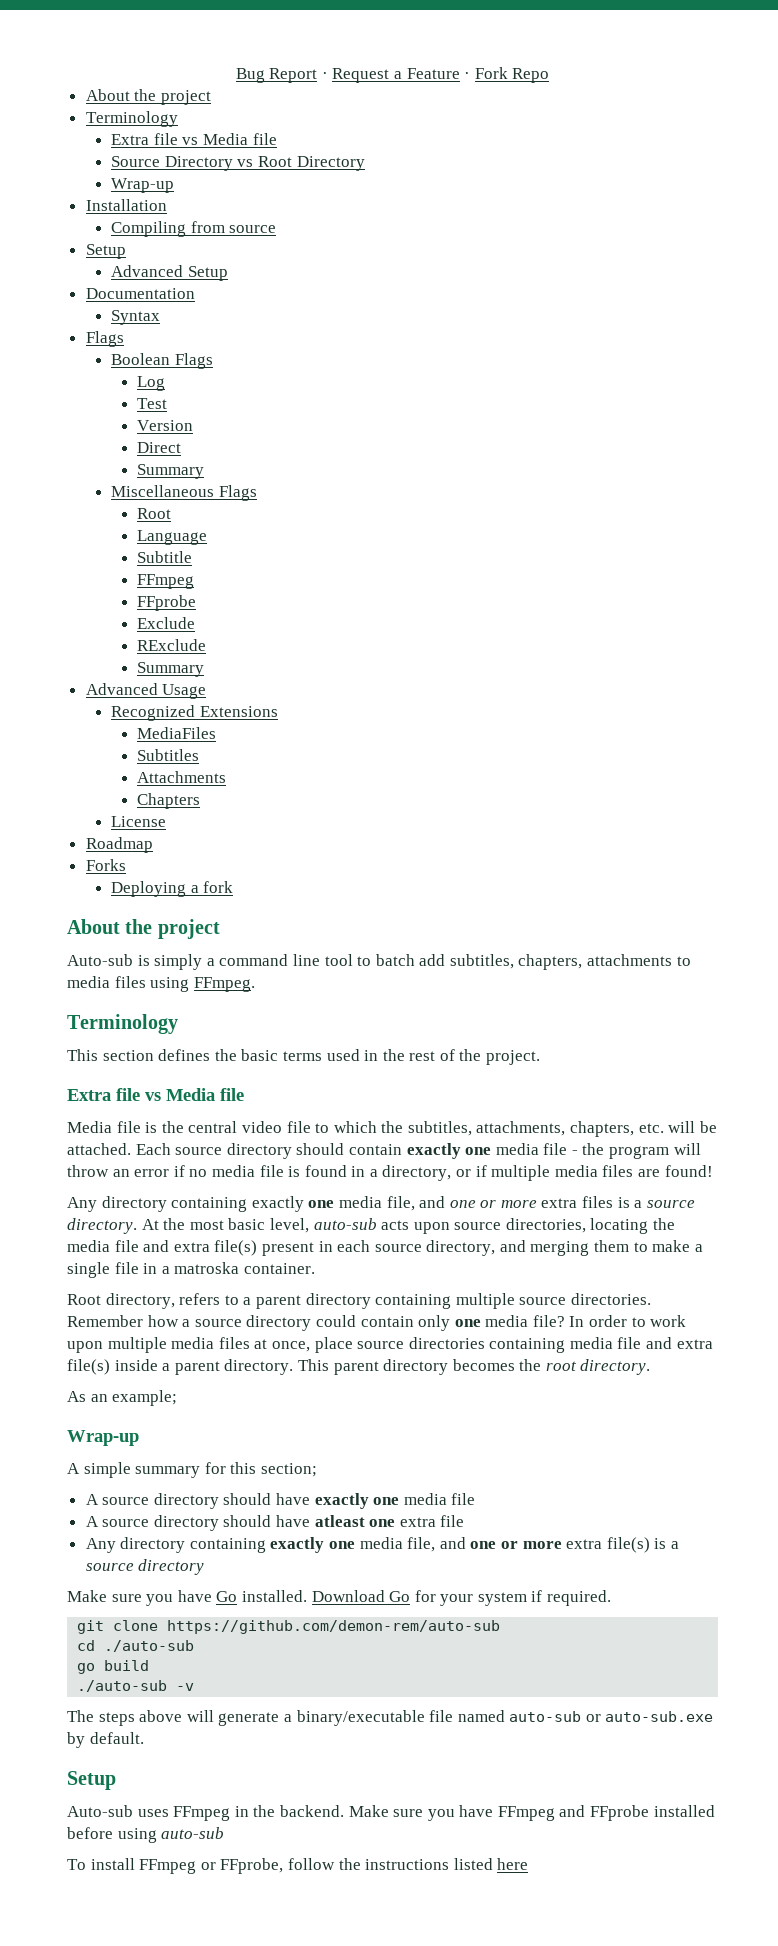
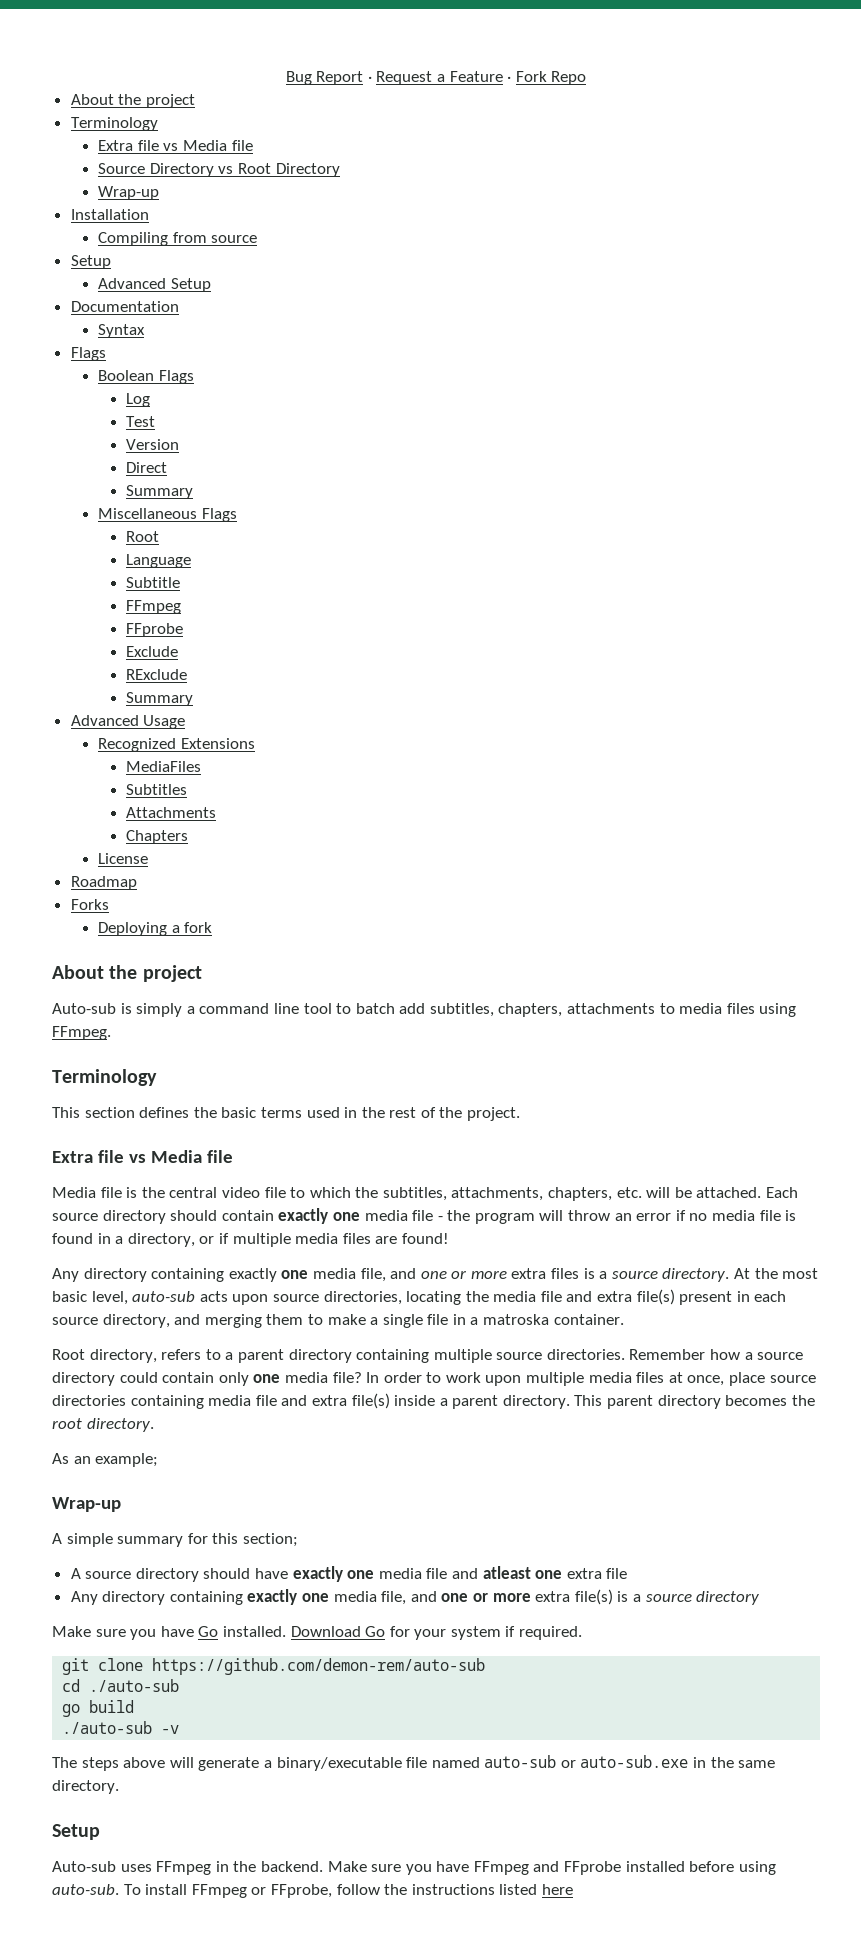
[85,1515,311,1531] // A source directory should have -> [452,1568,479,1579] and
[67,1732,144,1748] by default. -> [693,1757,776,1768] [52,1780,119,1794] in the same directory.
[161,1827,225,1839] auto-sub // -> [52,1884,119,1895] auto-sub.

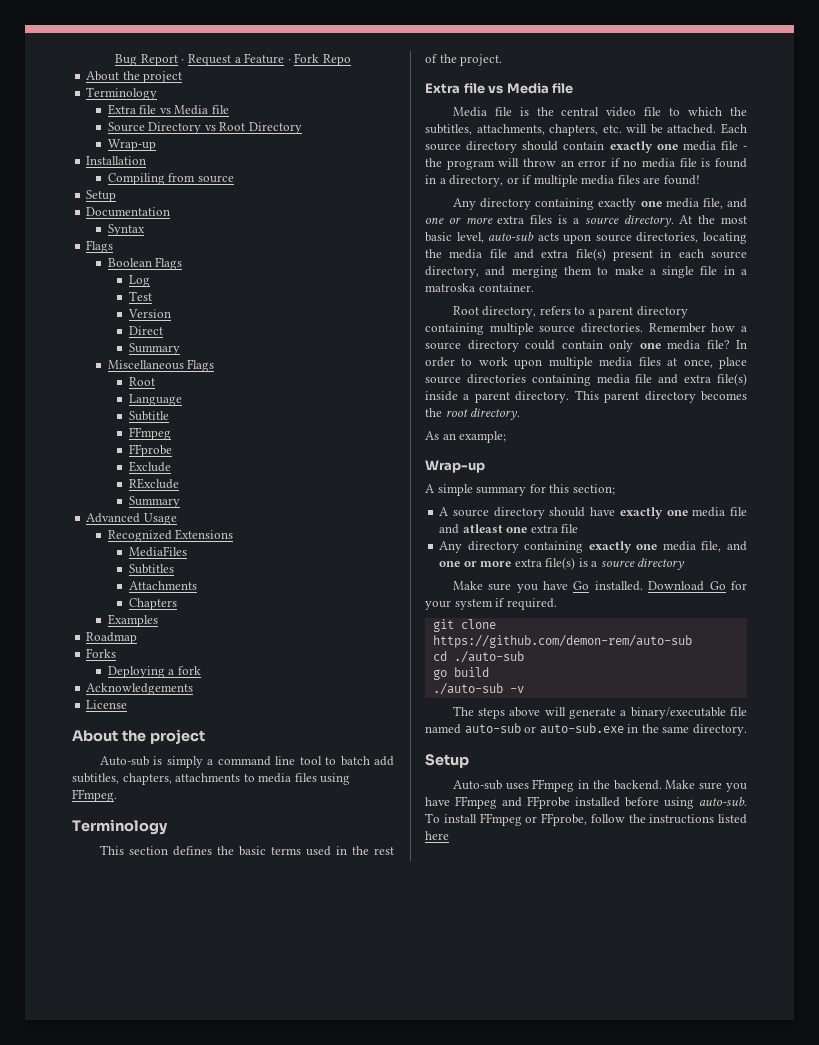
[98,278,211,292] // Advanced Setup -> (117, 196) none
[98,853,149,864] License -> [107,614,158,627] Examples
(213, 927) none -> [86,683,194,695] [86,700,128,709] // Acknowledgements // License

